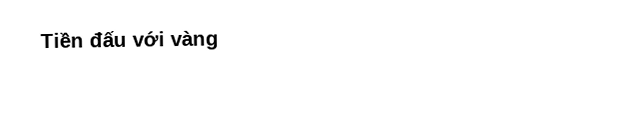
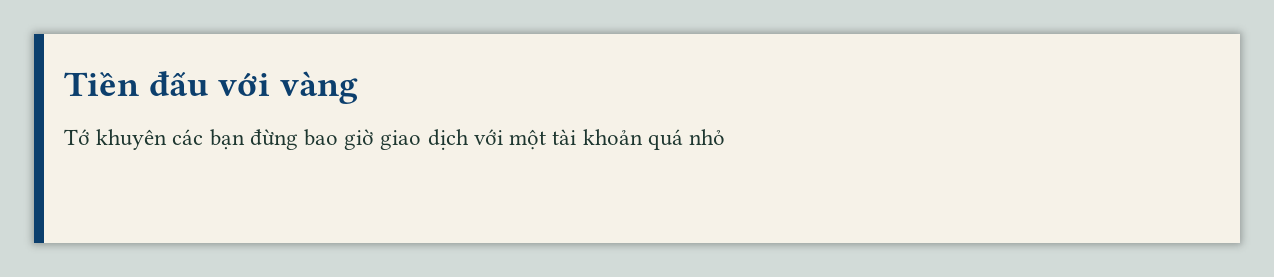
(219, 40) none -> [64,129,725,150] // Tớ khuyên các bạn đừng bao giờ giao dịch với một tài khoản quá nhỏ

